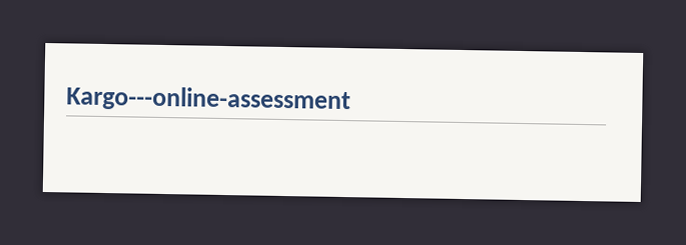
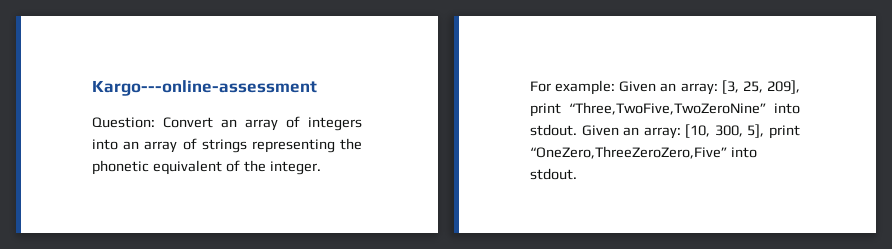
(351, 99) none -> [92,116,362,131] [92,138,362,153] [92,160,321,175] [530,80,800,95] [530,102,800,117] [530,124,800,139] [530,146,757,159] [530,168,577,180] // Question: Convert an array of integers into an array of strings representing the phonetic equivalent of the integer. // For example: Given an array: [3, 25, 209], print “Three,TwoFive,TwoZeroNine” into stdout. Given an array: [10, 300, 5], print “OneZero,ThreeZeroZero,Five” into stdout.

